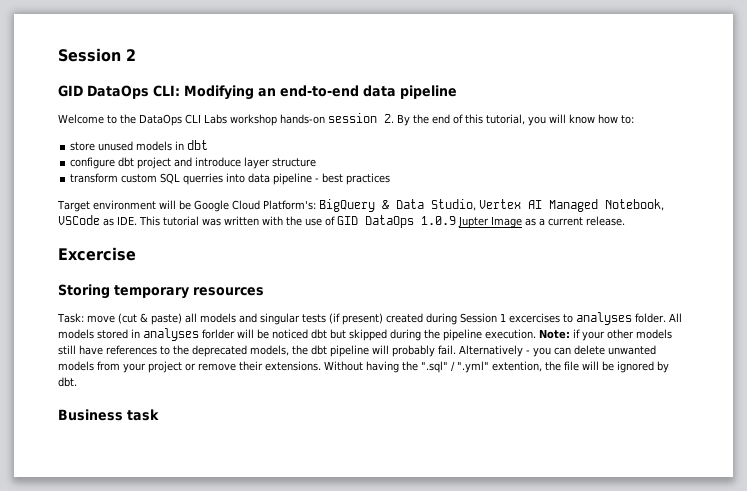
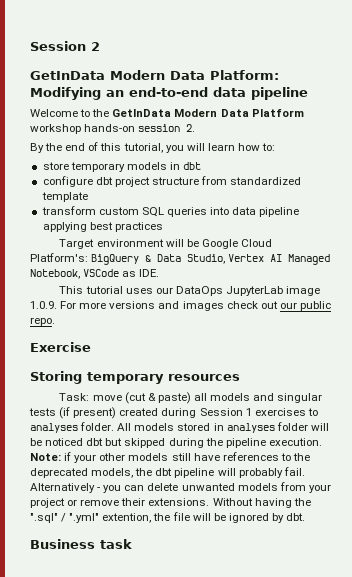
[58,85,180,99] GID DataOps CLI: -> [30,70,279,80] GetInData Modern Data Platform:
[139,114,227,126] DataOps CLI Labs -> [112,109,304,117] GetInData Modern Data Platform
(394, 118) none -> (196, 128) //
[569,114,595,124] know -> [207,143,235,151] learn
[98,141,134,151] unused -> [70,162,125,172] temporary
[174,157,317,169] and introduce layer structure -> [151,176,302,185] [41,192,88,202] structure from standardized template
[183,173,224,185] querries -> [166,207,207,217] queries
[315,178,320,182] - -> [42,222,87,232] applying
(137, 220) none -> (160, 273) //
[202,215,625,228] [58,247,136,261] was written with the use of GID DataOps 1.0.9 Jupter Image as a current release. // Excercise -> [125,286,321,296] [30,301,331,311] [30,317,55,326] [30,342,91,352] uses our DataOps JupyterLab image 1.0.9. For more versions and images check out our public repo. // Exercise
[508,313,560,323] excercises -> [254,408,306,416] exercises
[202,329,235,339] forlder -> [276,422,308,431] folder

